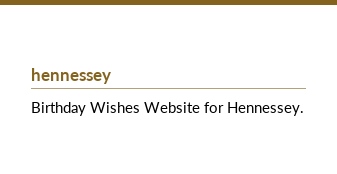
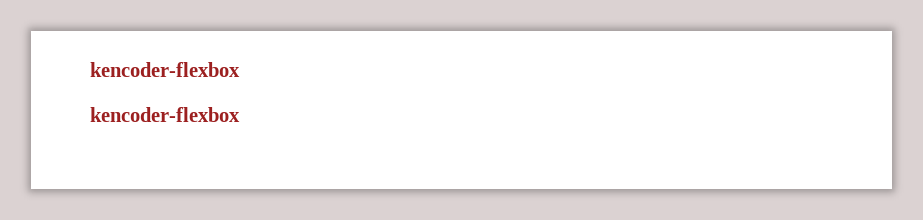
[31,68,111,84] [31,102,304,116] hennessey // Birthday Wishes Website for Hennessey. -> [90,62,240,77] [90,107,240,122] kencoder-flexbox // kencoder-flexbox

